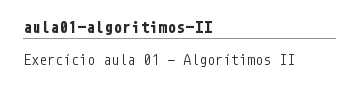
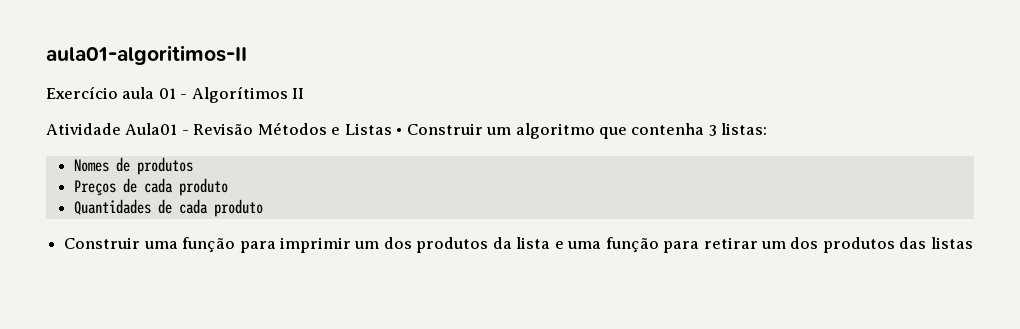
(295, 59) none -> [46,122,768,139] [74,157,194,175] [74,178,229,196] [74,199,264,217] [64,237,973,253] // Atividade Aula01 - Revisão Métodos e Listas • Construir um algoritmo que contenha 3 listas: // Nomes de produtos // Preços de cada produto // Quantidades de cada produto // Construir uma função para imprimir um dos produtos da lista e uma função para retirar um dos produtos das listas

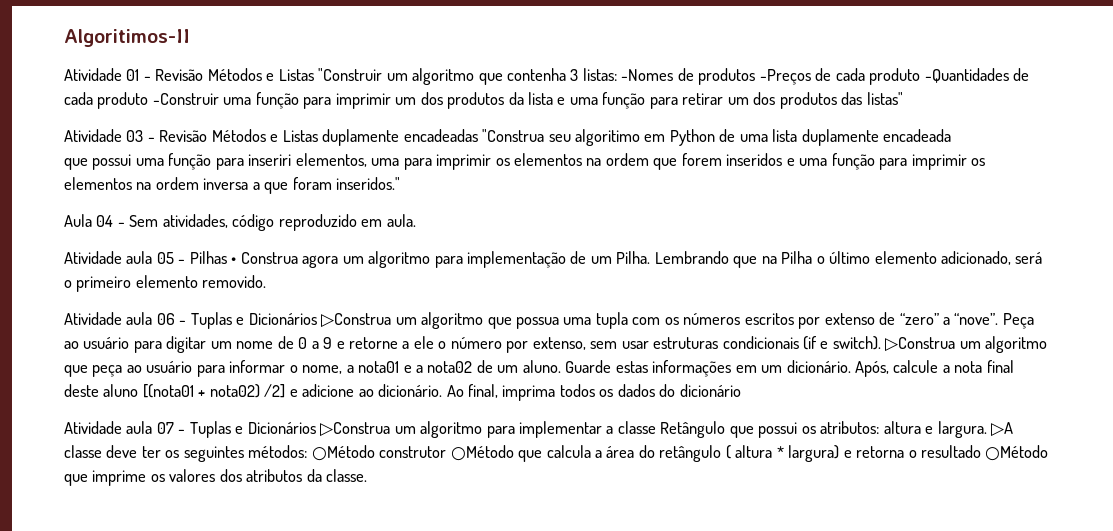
[46,45,247,65] [46,86,305,103] [46,122,483,135] aula01-algoritimos-II // Exercício aula 01 - Algorítimos II // Atividade Aula01 - Revisão Métodos e Listas • Construir -> [64,29,190,47] [64,68,383,81] Algoritimos-II // Atividade 01 - Revisão Métodos e Listas "Construir
[74,159,110,172] // Nomes -> [621,69,674,81] -Nomes
[74,178,229,196] [74,199,264,217] [64,237,141,249] // Preços de cada produto // Quantidades de cada produto // Construir -> [759,68,1030,85] [64,92,219,109] -Preços de cada produto -Quantidades de cada produto -Construir
[930,237,973,249] listas -> [866,92,903,105] [64,129,952,146] [64,153,986,170] [64,177,401,194] [64,214,416,231] [64,251,1043,268] [64,275,267,292] [64,312,1034,329] [64,336,1048,353] [64,360,1014,377] [64,384,741,401] [64,421,1013,438] [64,445,1049,462] [64,469,368,486] listas" // Atividade 03 - Revisão Métodos e Listas duplamente encadeadas "Construa seu algoritimo em Python de uma lista duplamente encadeada // que possui uma função para inseriri elementos, uma para imprimir os elementos na ordem que forem inseridos e uma função para imprimir os elementos na ordem inversa a que foram inseridos." // Aula 04 - Sem atividades, código reproduzido em aula. // Atividade aula 05 - Pilhas • Construa agora um algoritmo para implementação de um Pilha. Lembrando que na Pilha o último elemento adicionado, será o primeiro elemento removido. // Atividade aula 06 - Tuplas e Dicionários ▷Construa um algoritmo que possua uma tupla com os números escritos por extenso de “zero” a “nove”. Peça ao usuário para digitar um nome de 0 a 9 e retorne a ele o número por extenso, sem usar estruturas condicionais (if e switch). ▷Construa um algoritmo que peça ao usuário para informar o nome, a nota01 e a nota02 de um aluno. Guarde estas informações em um dicionário. Após, calcule a nota final deste aluno [(nota01 + nota02) /2] e adicione ao dicionário. Ao final, imprima todos os dados do dicionário // Atividade aula 07 - Tuplas e Dicionários ▷Construa um algoritmo para implementar a classe Retângulo que possui os atributos: altura e largura. ▷A classe deve ter os seguintes métodos: ○Método construtor ○Método que calcula a área do retângulo ( altura * largura) e retorna o resultado ○Método que imprime os valores dos atributos da classe.

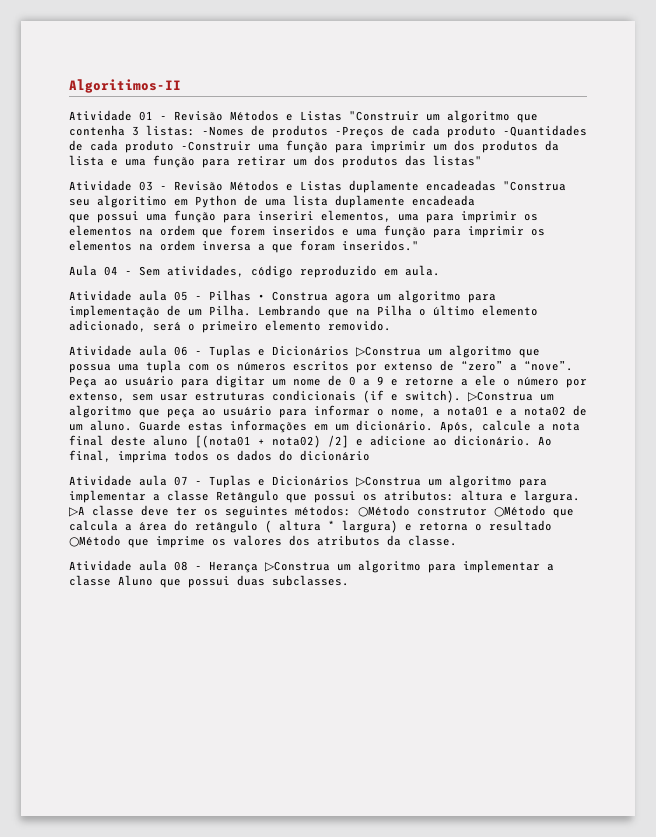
(368, 475) none -> [69,560,554,573] [69,575,349,588] // Atividade aula 08 - Herança ▷Construa um algoritmo para implementar a classe Aluno que possui duas subclasses.

